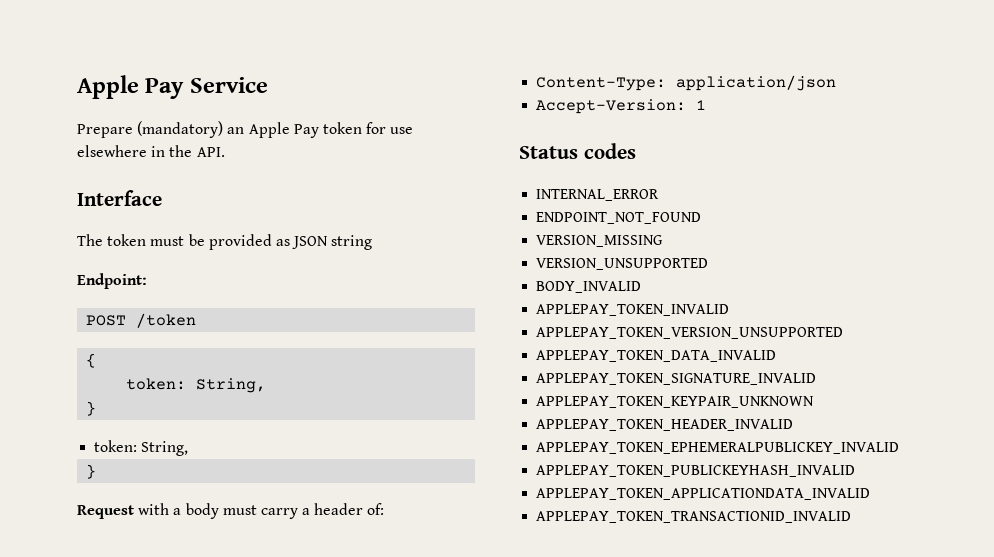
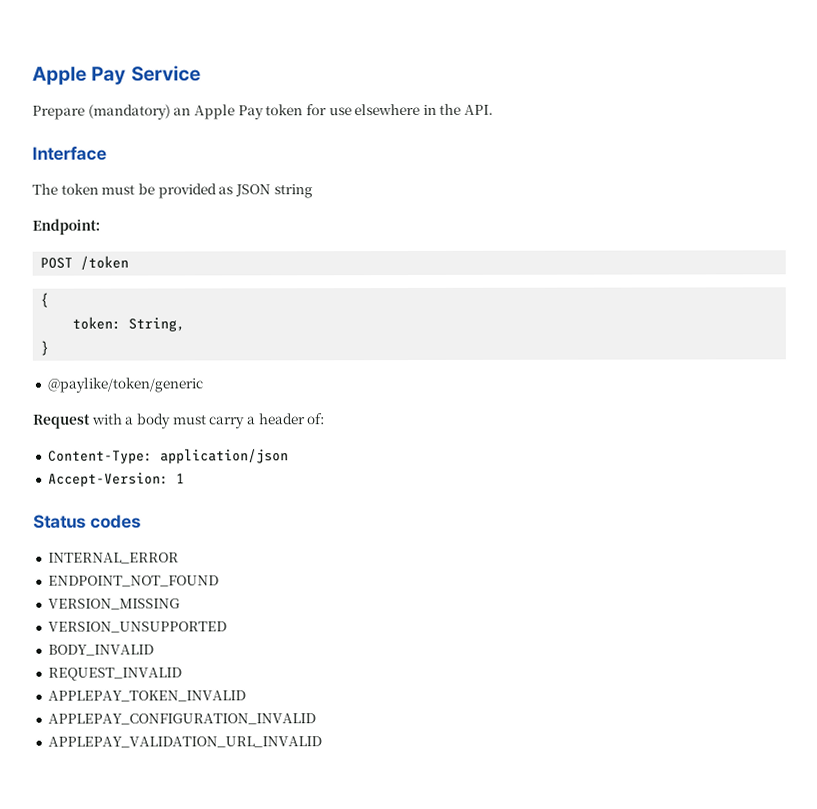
[94,440,189,456] [86,464,97,479] token: String, // } -> [46,377,203,393] @paylike/token/generic
(642, 287) none -> [47,667,182,681] // REQUEST_INVALID
[536,327,844,339] [536,350,777,362] [536,373,817,385] [536,396,815,408] [536,419,794,431] [536,442,900,454] [536,465,856,477] [536,488,871,500] [536,511,852,523] APPLEPAY_TOKEN_VERSION_UNSUPPORTED // APPLEPAY_TOKEN_DATA_INVALID // APPLEPAY_TOKEN_SIGNATURE_INVALID // APPLEPAY_TOKEN_KEYPAIR_UNKNOWN // APPLEPAY_TOKEN_HEADER_INVALID // APPLEPAY_TOKEN_EPHEMERALPUBLICKEY_INVALID // APPLEPAY_TOKEN_PUBLICKEYHASH_INVALID // APPLEPAY_TOKEN_APPLICATIONDATA_INVALID // APPLEPAY_TOKEN_TRANSACTIONID_INVALID -> [47,713,316,725] [47,736,322,748] APPLEPAY_CONFIGURATION_INVALID // APPLEPAY_VALIDATION_URL_INVALID

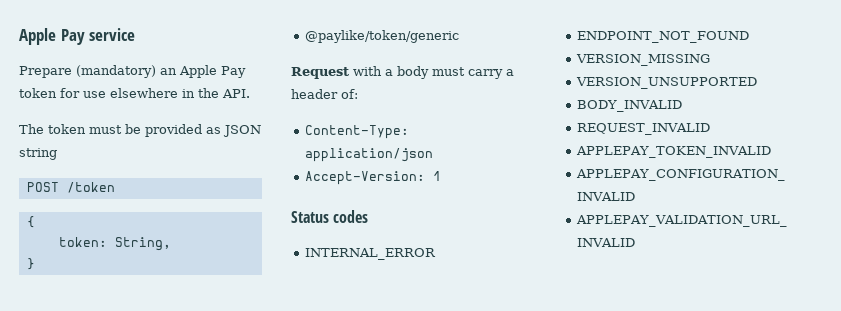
[32,65,201,85] Apple Pay Service -> [19,28,136,45] Apple Pay service
[32,146,107,161] // Interface -> (250, 93) none
[32,218,101,235] // Endpoint: -> (57, 154) none

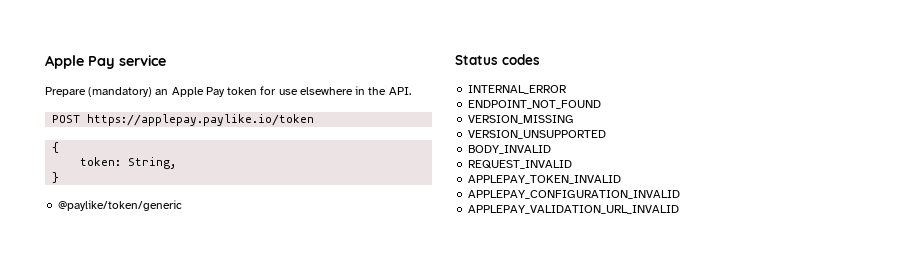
[19,124,261,137] [19,148,57,160] // The token must be provided as JSON string -> (411, 91) none
[66,182,115,193] /token -> [87,114,315,126] https://applepay.paylike.io/token
[291,66,514,79] [291,89,358,99] [305,125,410,139] [305,148,434,162] [305,171,442,185] // Request with a body must carry a header of: // Content-Type: application/json // Accept-Version: 1 -> (183, 205) none

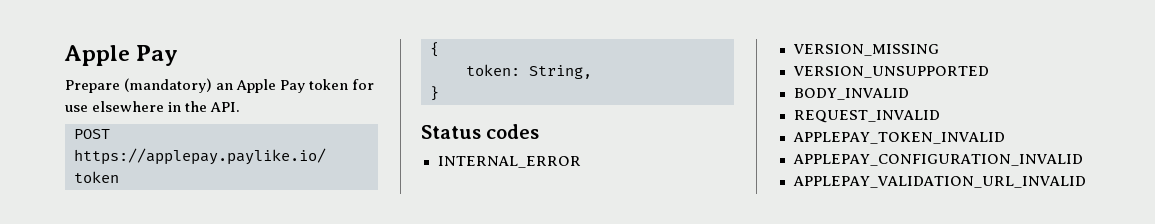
[45,55,166,69] Apple Pay service -> [64,45,179,66] Apple Pay
[58,200,183,211] // @paylike/token/generic -> (439, 93) none
[468,100,602,109] // ENDPOINT_NOT_FOUND -> (581, 162) none

